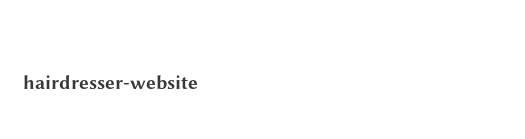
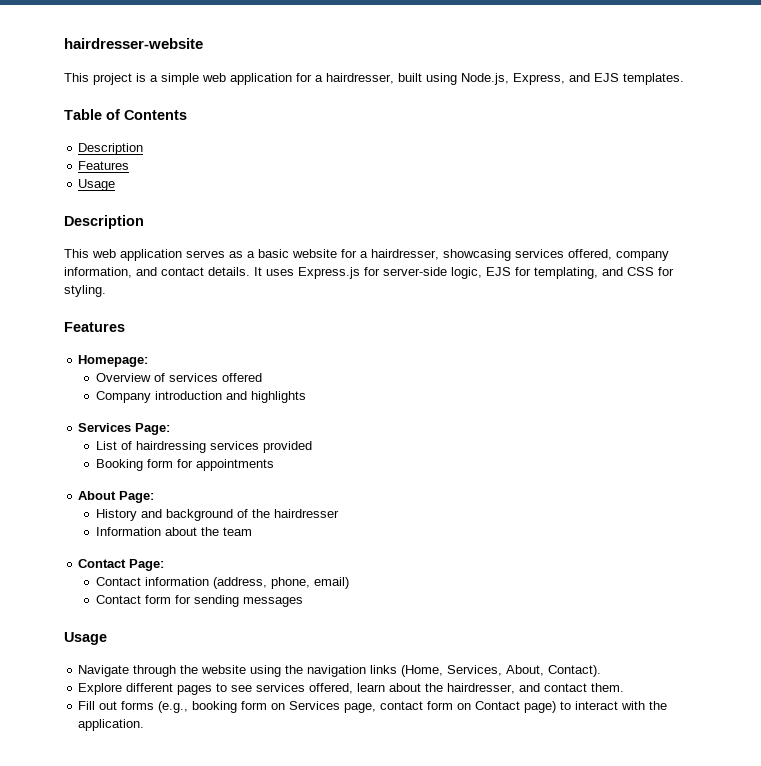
(198, 82) none -> [64,73,684,85] [64,109,187,120] [78,143,144,155] [78,161,130,170] [78,179,116,191] [64,215,144,229] [64,249,669,261] [64,267,674,279] [64,285,106,297] [64,322,125,332] [78,355,149,367] [96,373,263,382] [96,391,307,403] [78,423,171,435] [96,441,313,453] [96,459,275,471] [78,491,155,503] [96,509,340,521] [96,527,253,536] [78,559,165,571] [96,577,350,589] [96,595,304,607] [64,632,107,645] [78,665,602,677] [78,683,625,695] [78,701,668,713] [78,719,145,731] // This project is a simple web application for a hairdresser, built using Node.js, Express, and EJS templates. // Table of Contents // Description // Features // Usage // Description // This web application serves as a basic website for a hairdresser, showcasing services offered, company information, and contact details. It uses Express.js for server-side logic, EJS for templating, and CSS for styling. // Features // Homepage: // Overview of services offered // Company introduction and highlights // Services Page: // List of hairdressing services provided // Booking form for appointments // About Page: // History and background of the hairdresser // Information about the team // Contact Page: // Contact information (address, phone, email) // Contact form for sending messages // Usage // Navigate through the website using the navigation links (Home, Services, About, Contact). // Explore different pages to see services offered, learn about the hairdresser, and contact them. // Fill out forms (e.g., booking form on Services page, contact form on Contact page) to interact with the application.

